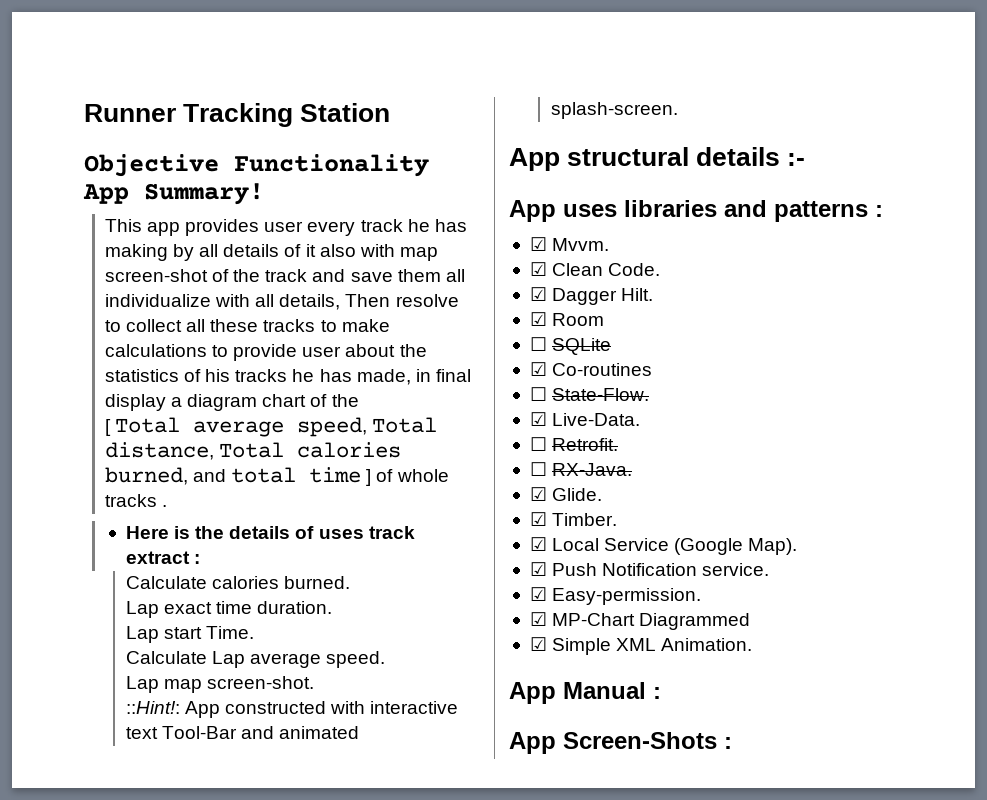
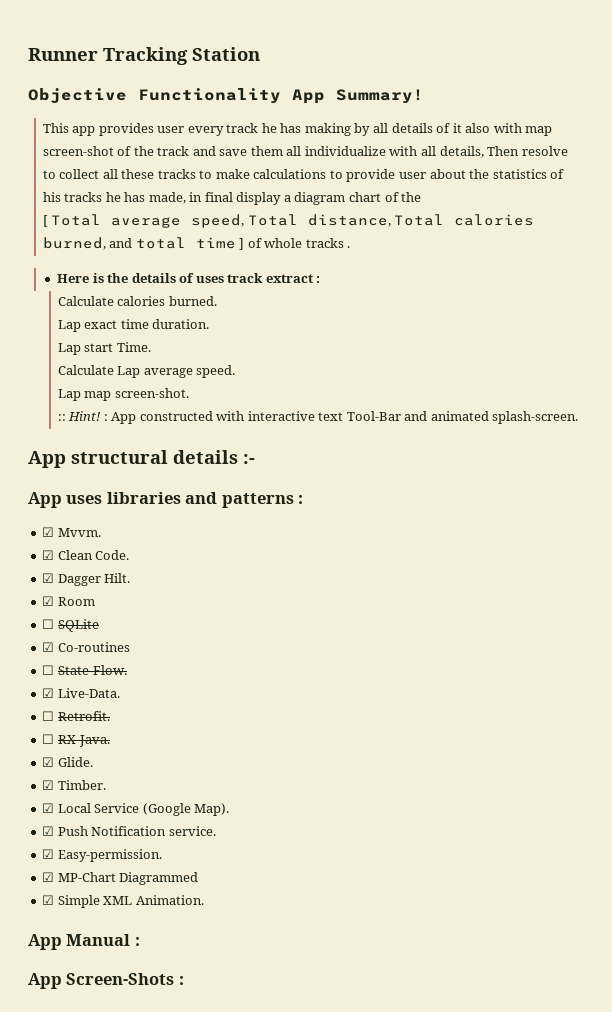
[125,701,180,714] ::Hint!: -> [57,411,108,421] :: Hint! :

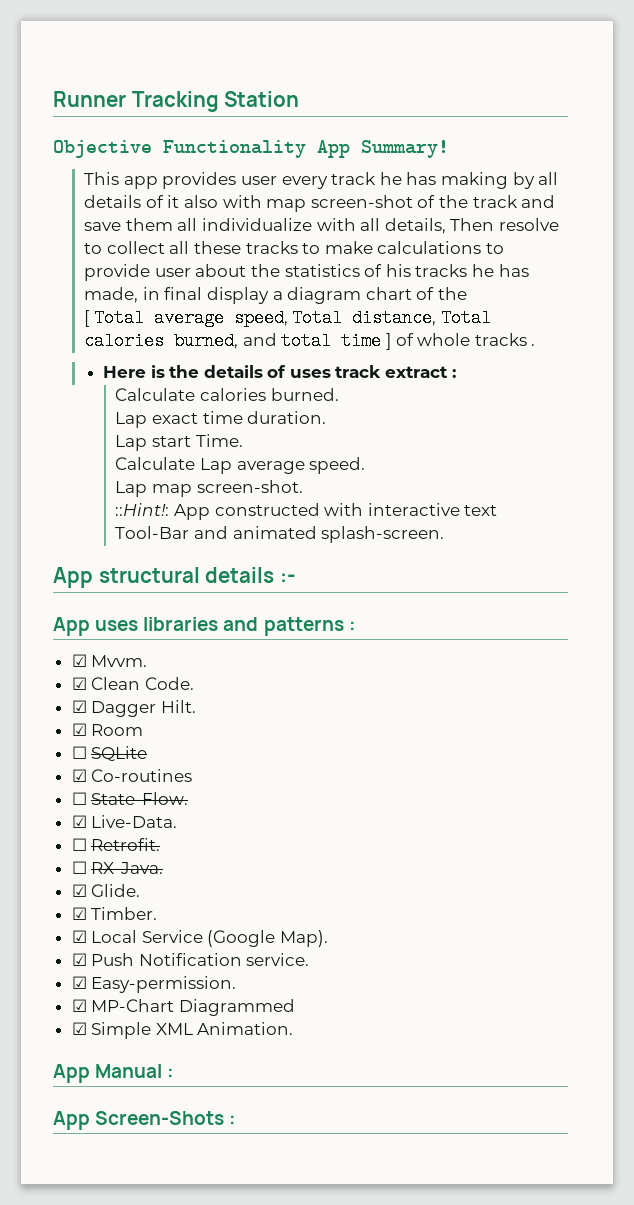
[57,411,108,421] :: Hint! : -> [115,503,170,516] ::Hint!:

